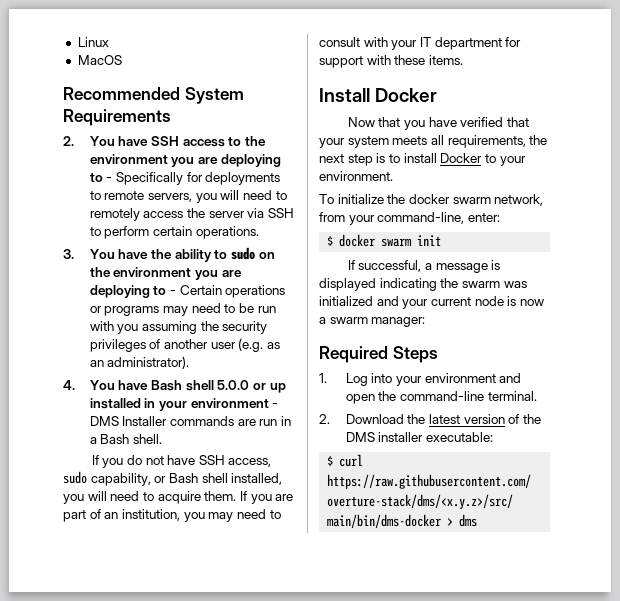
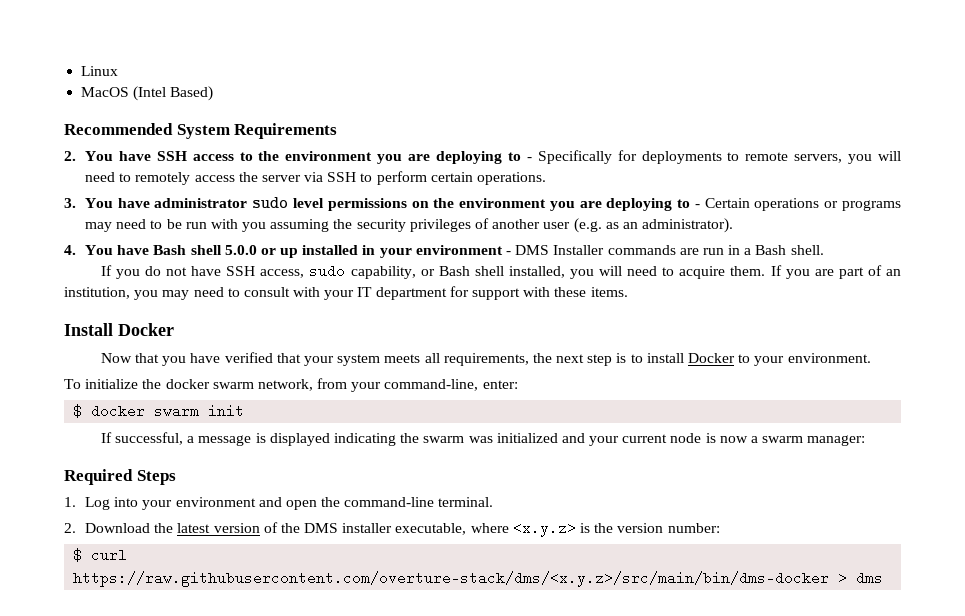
(122, 60) none -> [133,86,214,101] (Intel Based)
[150,247,255,262] the ability to sudo -> [154,197,407,211] administrator sudo level permissions
[425,432,493,442] executable: -> [395,521,720,537] executable, where <x.y.z> is the version number:

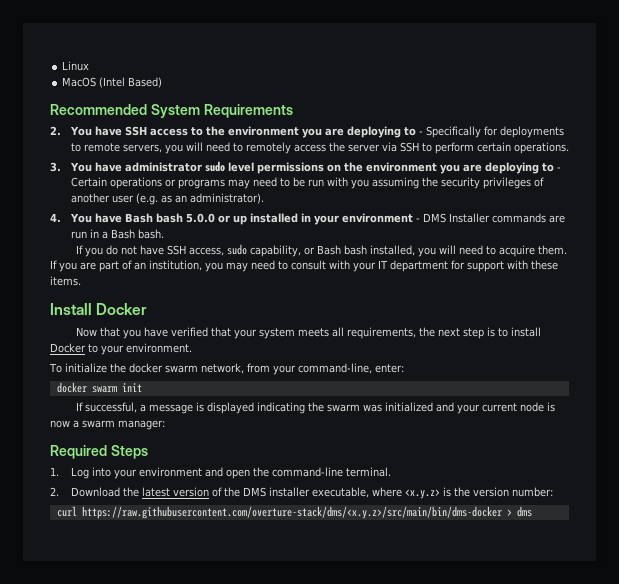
[190,245,222,255] shell -> [155,213,183,223] bash
[790,245,824,255] shell. -> [137,229,164,239] bash.
[474,266,504,276] shell -> [344,245,368,255] bash
[73,404,83,418] $ -> (404, 368) none
[73,548,83,562] $ -> (553, 492) none

